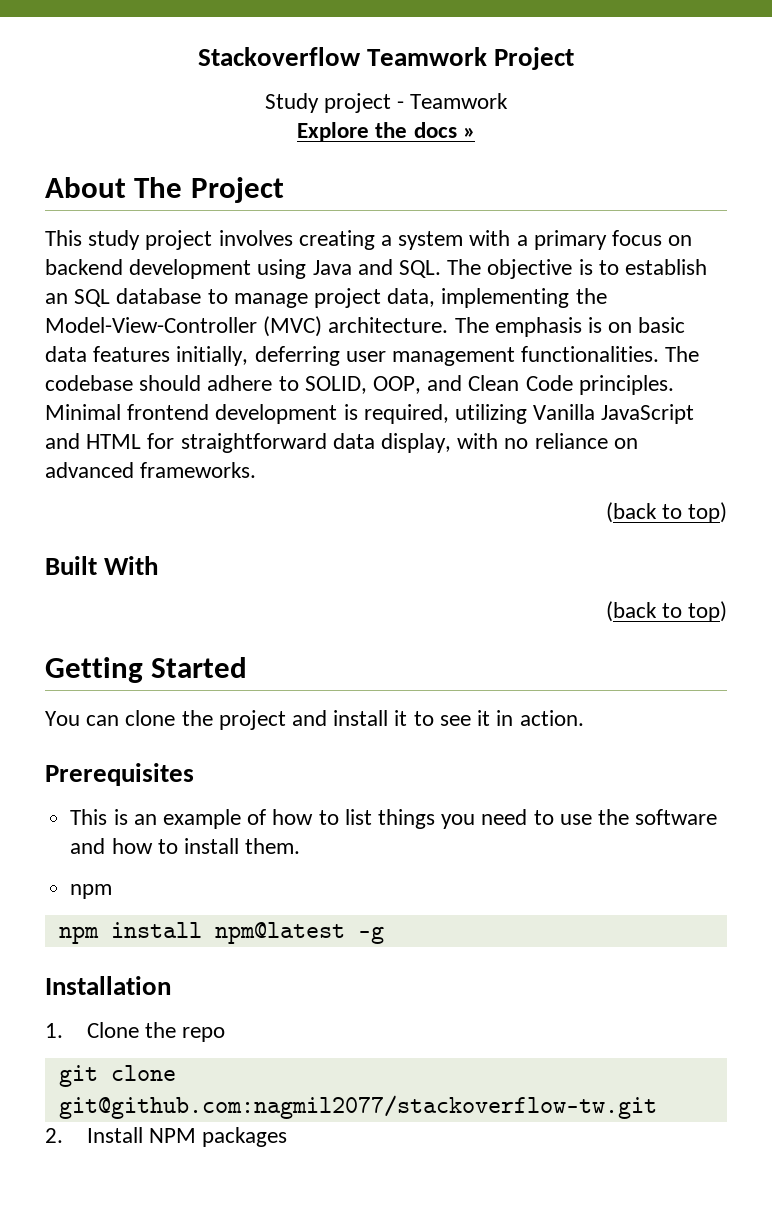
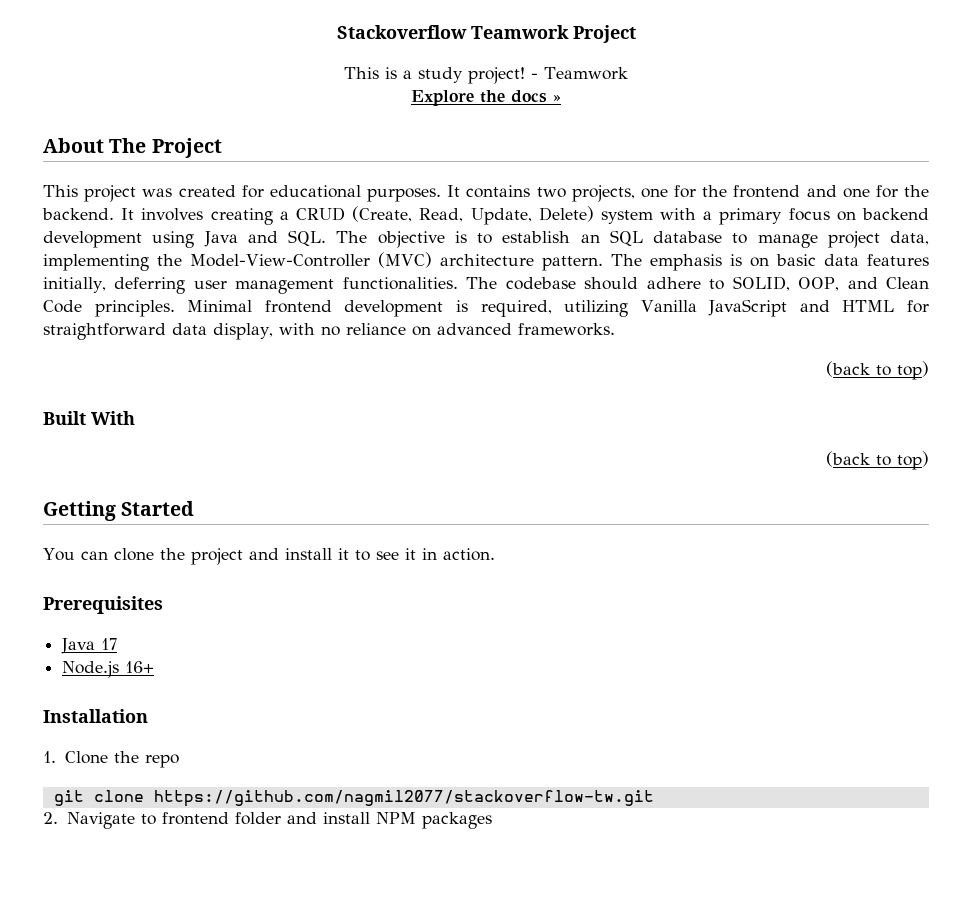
[264,93,391,113] Study project -> [344,67,526,84] This is a study project!
[88,230,393,250] study project involves creating a -> [84,185,929,202] [42,206,594,225] project was created for educational purposes. It contains two projects, one for the frontend and one for the backend. It involves creating a CRUD (Create, Read, Update, Delete)
[328,317,449,333] architecture. -> [439,254,603,271] architecture pattern.
[70,809,718,829] [70,838,301,854] [70,884,113,899] [58,922,384,944] This is an example of how to list things you need to use the software and how to install them. // npm // npm install npm@latest -g -> [61,638,118,654] [62,661,155,678] Java 17 // Node.js 16+
[58,1095,657,1119] git@github.com:nagmil2077/stackoverflow-tw.git -> [153,790,654,807] https://github.com/nagmil2077/stackoverflow-tw.git
[86,1127,143,1143] Install -> [66,812,370,829] Navigate to frontend folder and install

